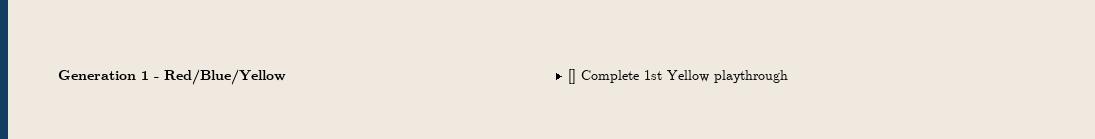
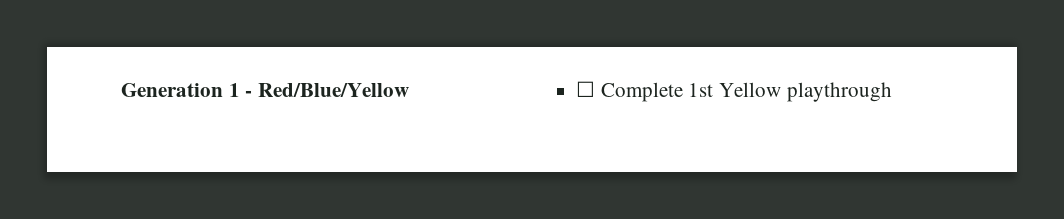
[568,69,577,84] [] -> [576,81,596,97] ☐

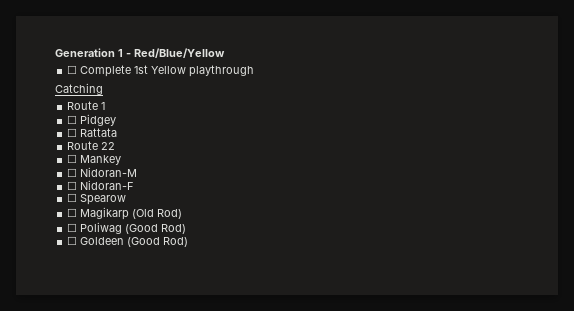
(892, 92) none -> [55,83,103,95] [67,101,106,110] [67,114,117,126] [67,128,118,137] [67,141,116,150] [67,154,122,165] [67,167,138,177] [67,180,135,190] [67,193,127,205] [67,207,183,220] [67,222,187,234] [67,236,189,247] // Catching // Route 1 // ☐ Pidgey // ☐ Rattata // Route 22 // ☐ Mankey // ☐ Nidoran-M // ☐ Nidoran-F // ☐ Spearow // ☐ Magikarp (Old Rod) // ☐ Poliwag (Good Rod) // ☐ Goldeen (Good Rod)

